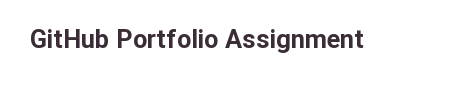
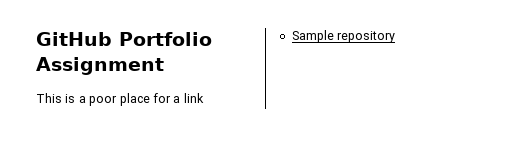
(364, 41) none -> [36,93,204,106] [291,30,396,43] // This is a poor place for a link // Sample repository

